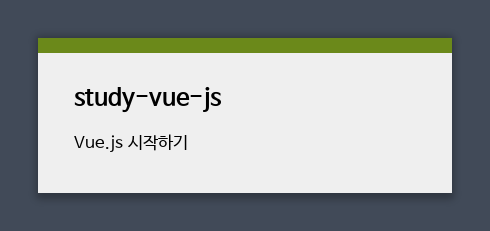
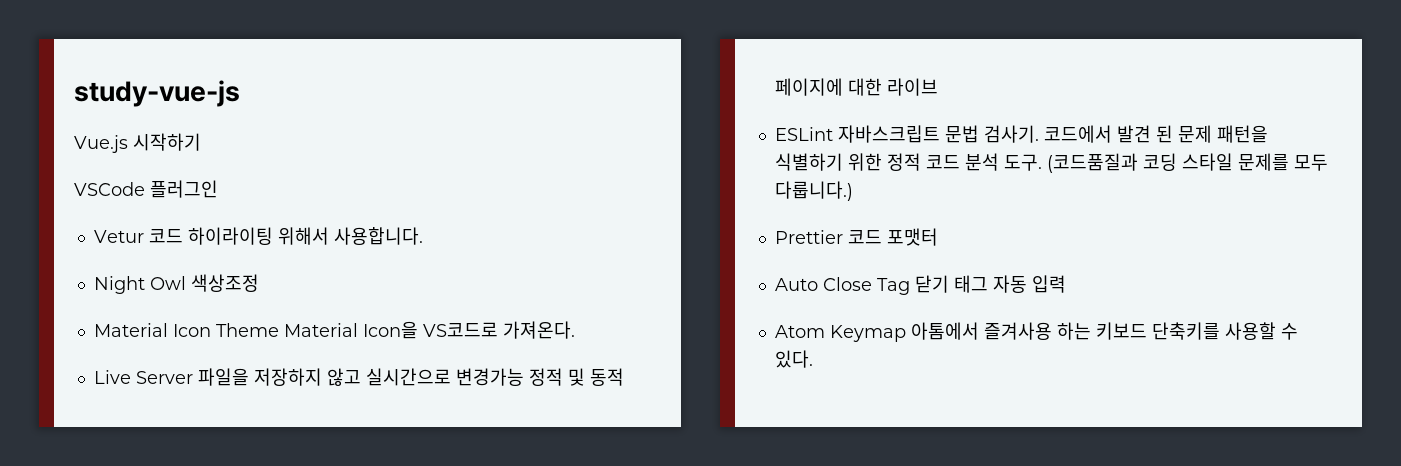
(188, 142) none -> [74,180,218,198] [93,227,423,245] [93,274,259,294] [93,321,575,339] [93,368,624,386] [774,78,938,96] [774,125,1268,143] [774,153,1328,173] [774,181,853,201] [774,228,938,246] [774,275,1066,295] [774,322,1298,342] [774,350,813,368] // VSCode 플러그인 // Vetur 코드 하이라이팅 위해서 사용합니다. // Night Owl 색상조정 // Material Icon Theme Material Icon을 VS코드로 가져온다. // Live Server 파일을 저장하지 않고 실시간으로 변경가능 정적 및 동적 페이지에 대한 라이브 // ESLint 자바스크립트 문법 검사기. 코드에서 발견 된 문제 패턴을 식별하기 위한 정적 코드 분석 도구. (코드품질과 코딩 스타일 문제를 모두 다룹니다.) // Prettier 코드 포맷터 // Auto Close Tag 닫기 태그 자동 입력 // Atom Keymap 아톰에서 즐겨사용 하는 키보드 단축키를 사용할 수 있다.

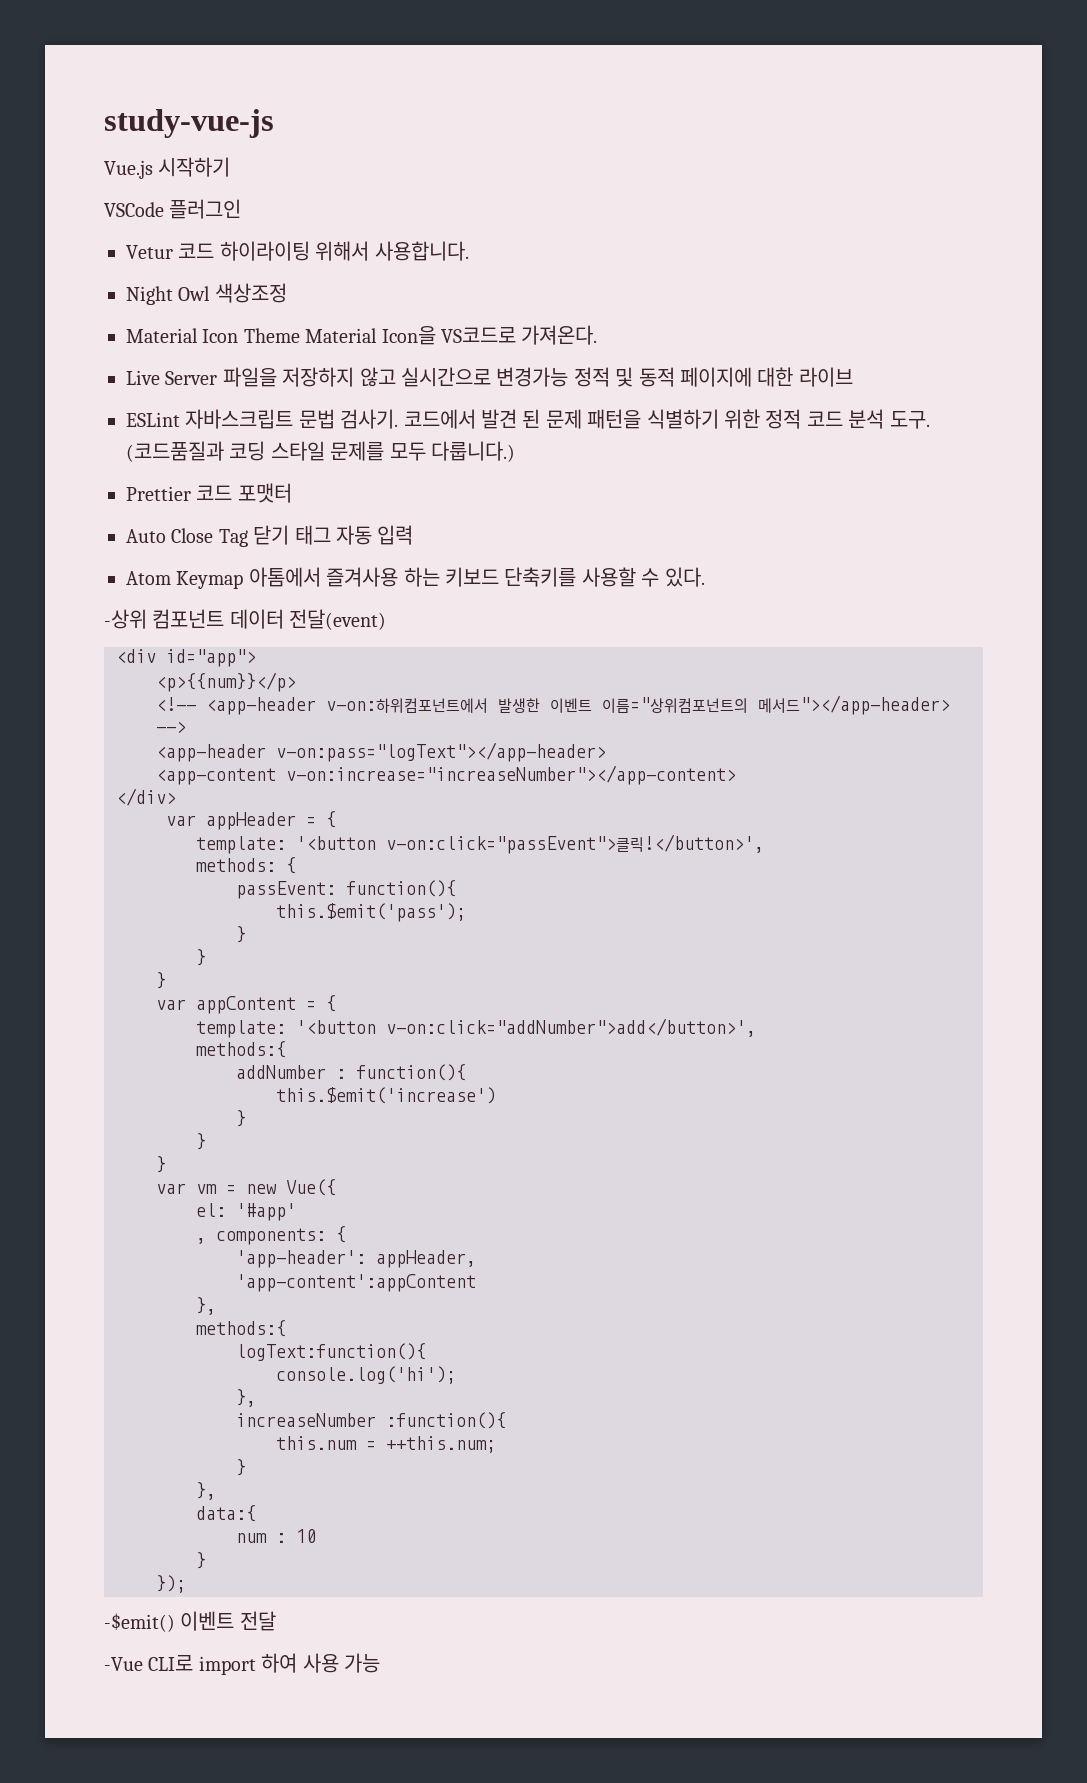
(813, 359) none -> [104,609,387,630] [116,649,256,667] [156,672,296,692] [156,695,950,715] [156,721,186,733] [156,742,606,762] [156,765,736,785] [116,788,176,806] [166,811,336,830] [196,834,764,854] [196,857,296,874] [236,880,456,899] [276,903,466,922] [236,926,246,943] [196,949,206,966] [156,972,166,989] [156,995,336,1014] [196,1018,756,1038] [196,1041,286,1058] [236,1064,466,1081] [276,1087,496,1104] [236,1110,246,1127] [196,1133,206,1150] [156,1156,166,1173] [156,1179,336,1196] [196,1203,296,1221] [196,1226,346,1245] [236,1250,476,1268] [236,1274,476,1292] [196,1297,216,1315] [196,1320,286,1337] [236,1343,426,1361] [276,1366,456,1384] [236,1389,256,1407] [236,1412,506,1429] [276,1436,496,1453] [236,1459,246,1476] [196,1482,216,1500] [196,1505,256,1522] [236,1529,316,1543] [196,1552,206,1569] [156,1575,186,1593] [104,1611,276,1632] [104,1653,380,1675] // -상위 컴포넌트 데이터 전달(event) // <div id="app"> // <p>{{num}}</p> // <!-- <app-header v-on:하위컴포넌트에서 발생한 이벤트 이름="상위컴포넌트의 메서드"></app-header> --> // <app-header v-on:pass="logText"></app-header> // <app-content v-on:increase="increaseNumber"></app-content> // </div> // var appHeader = { // template: '<button v-on:click="passEvent">클릭!</button>', // methods: { // passEvent: function(){ // this.$emit('pass'); // } // } // } // var appContent = { // template: '<button v-on:click="addNumber">add</button>', // methods:{ // addNumber : function(){ // this.$emit('increase') // } // } // } // var vm = new Vue({ // el: '#app' // , components: { // 'app-header': appHeader, // 'app-content':appContent // }, // methods:{ // logText:function(){ // console.log('hi'); // }, // increaseNumber :function(){ // this.num = ++this.num; // } // }, // data:{ // num : 10 // } // }); // -$emit() 이벤트 전달 // -Vue CLI로 import 하여 사용 가능

